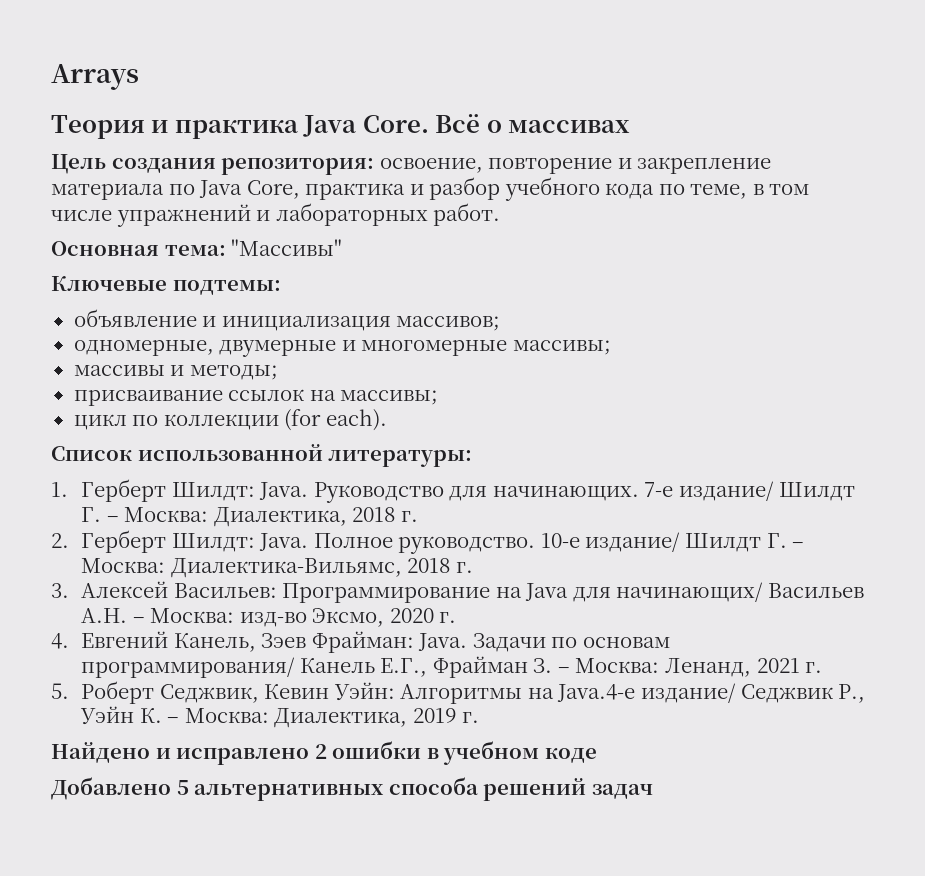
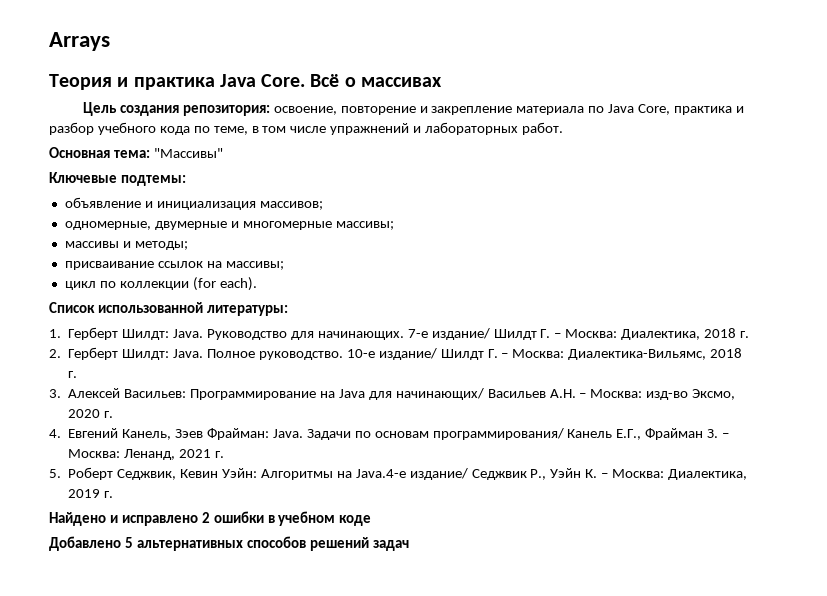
[388,777,478,795] способа -> [246,536,306,548] способов

